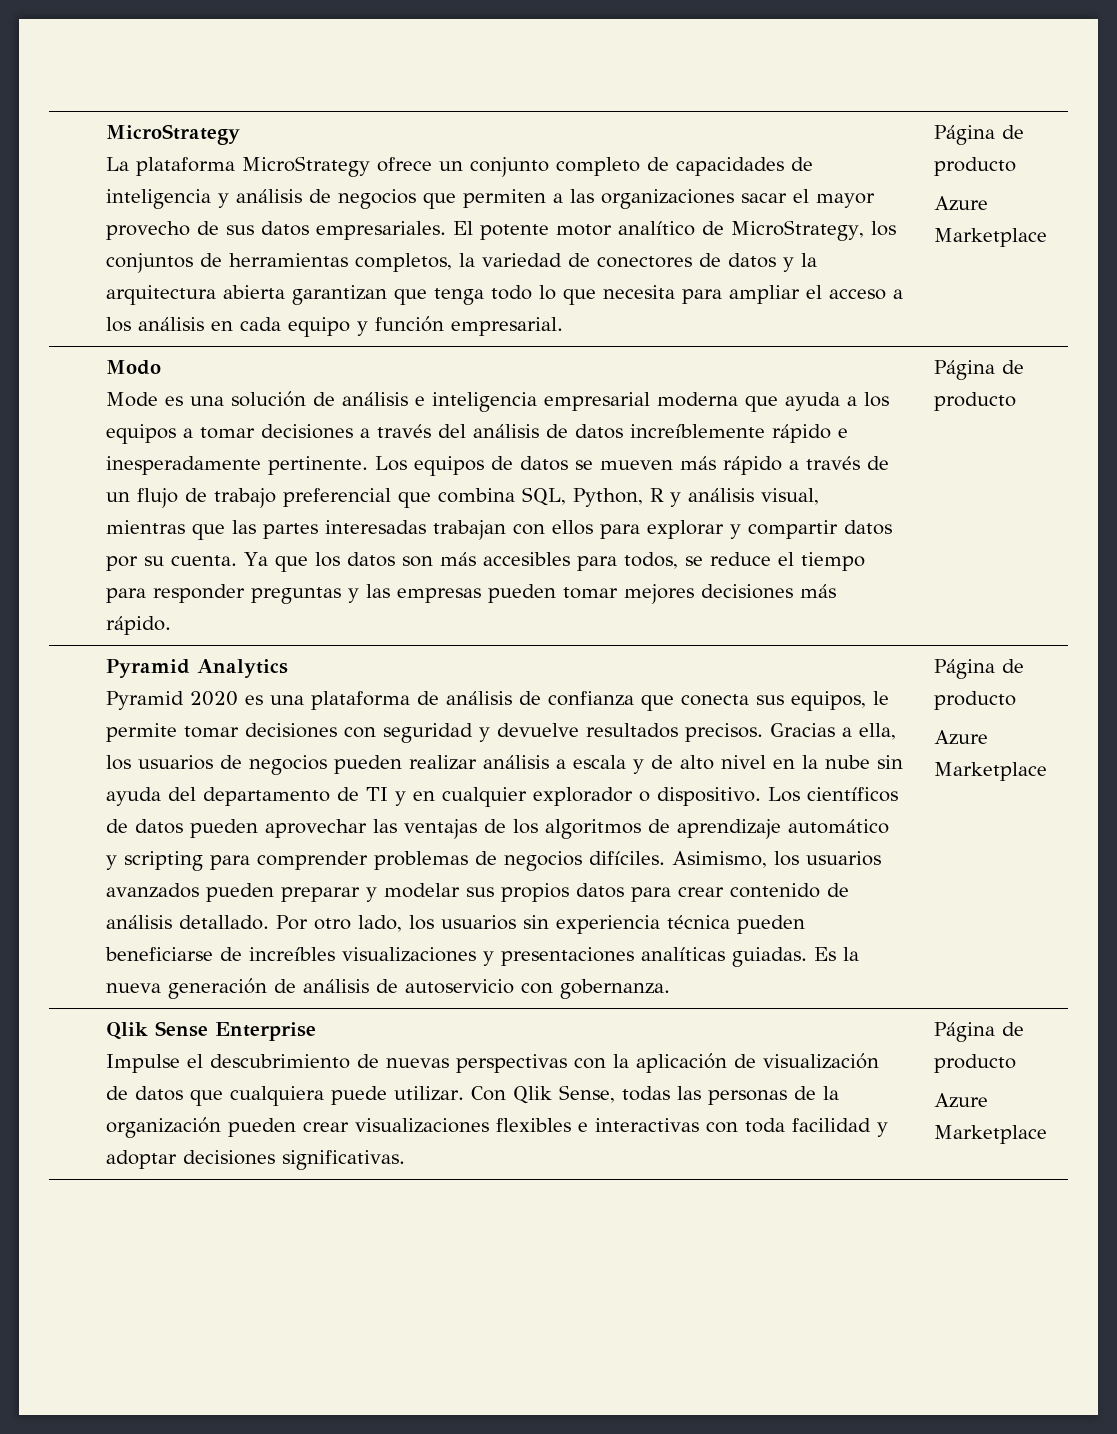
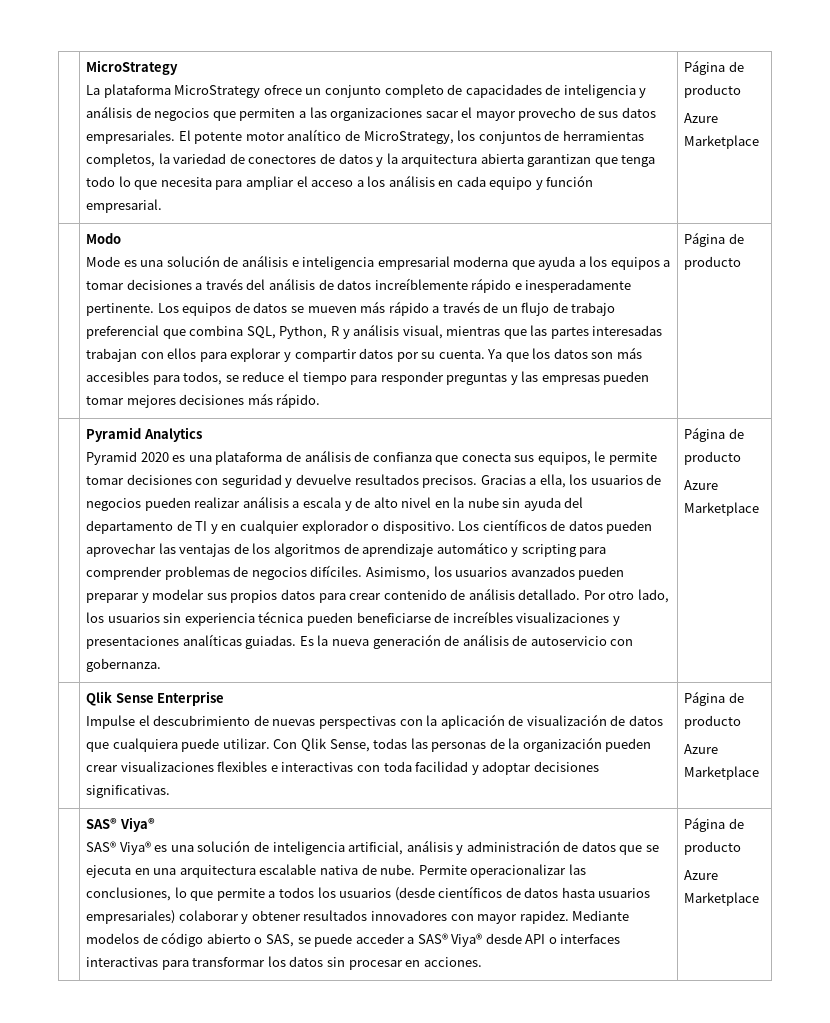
(1047, 1134) none -> [86,817,155,832] [86,840,659,855] [86,864,586,878] [86,886,651,901] [86,910,630,924] [86,932,621,947] [86,956,482,970] [684,817,744,832] [684,841,742,855] [684,870,719,880] [684,892,760,906] // | SAS® Viya® // SAS® Viya® es una solución de inteligencia artificial, análisis y administración de datos que se ejecuta en una arquitectura escalable nativa de nube. Permite operacionalizar las conclusiones, lo que permite a todos los usuarios (desde científicos de datos hasta usuarios empresariales) colaborar y obtener resultados innovadores con mayor rapidez. Mediante modelos de código abierto o SAS, se puede acceder a SAS® Viya® desde API o interfaces interactivas para transformar los datos sin procesar en acciones. | Página de producto // Azure Marketplace

